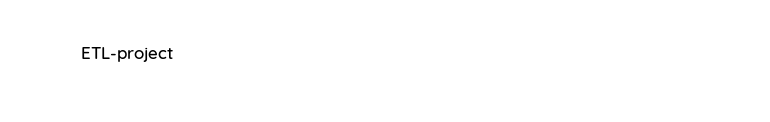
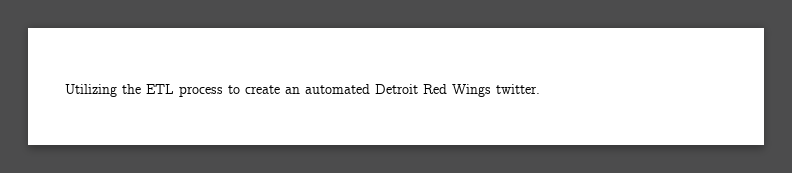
[81,47,173,62] ETL-project -> [65,84,540,97] Utilizing the ETL process to create an automated Detroit Red Wings twitter.

